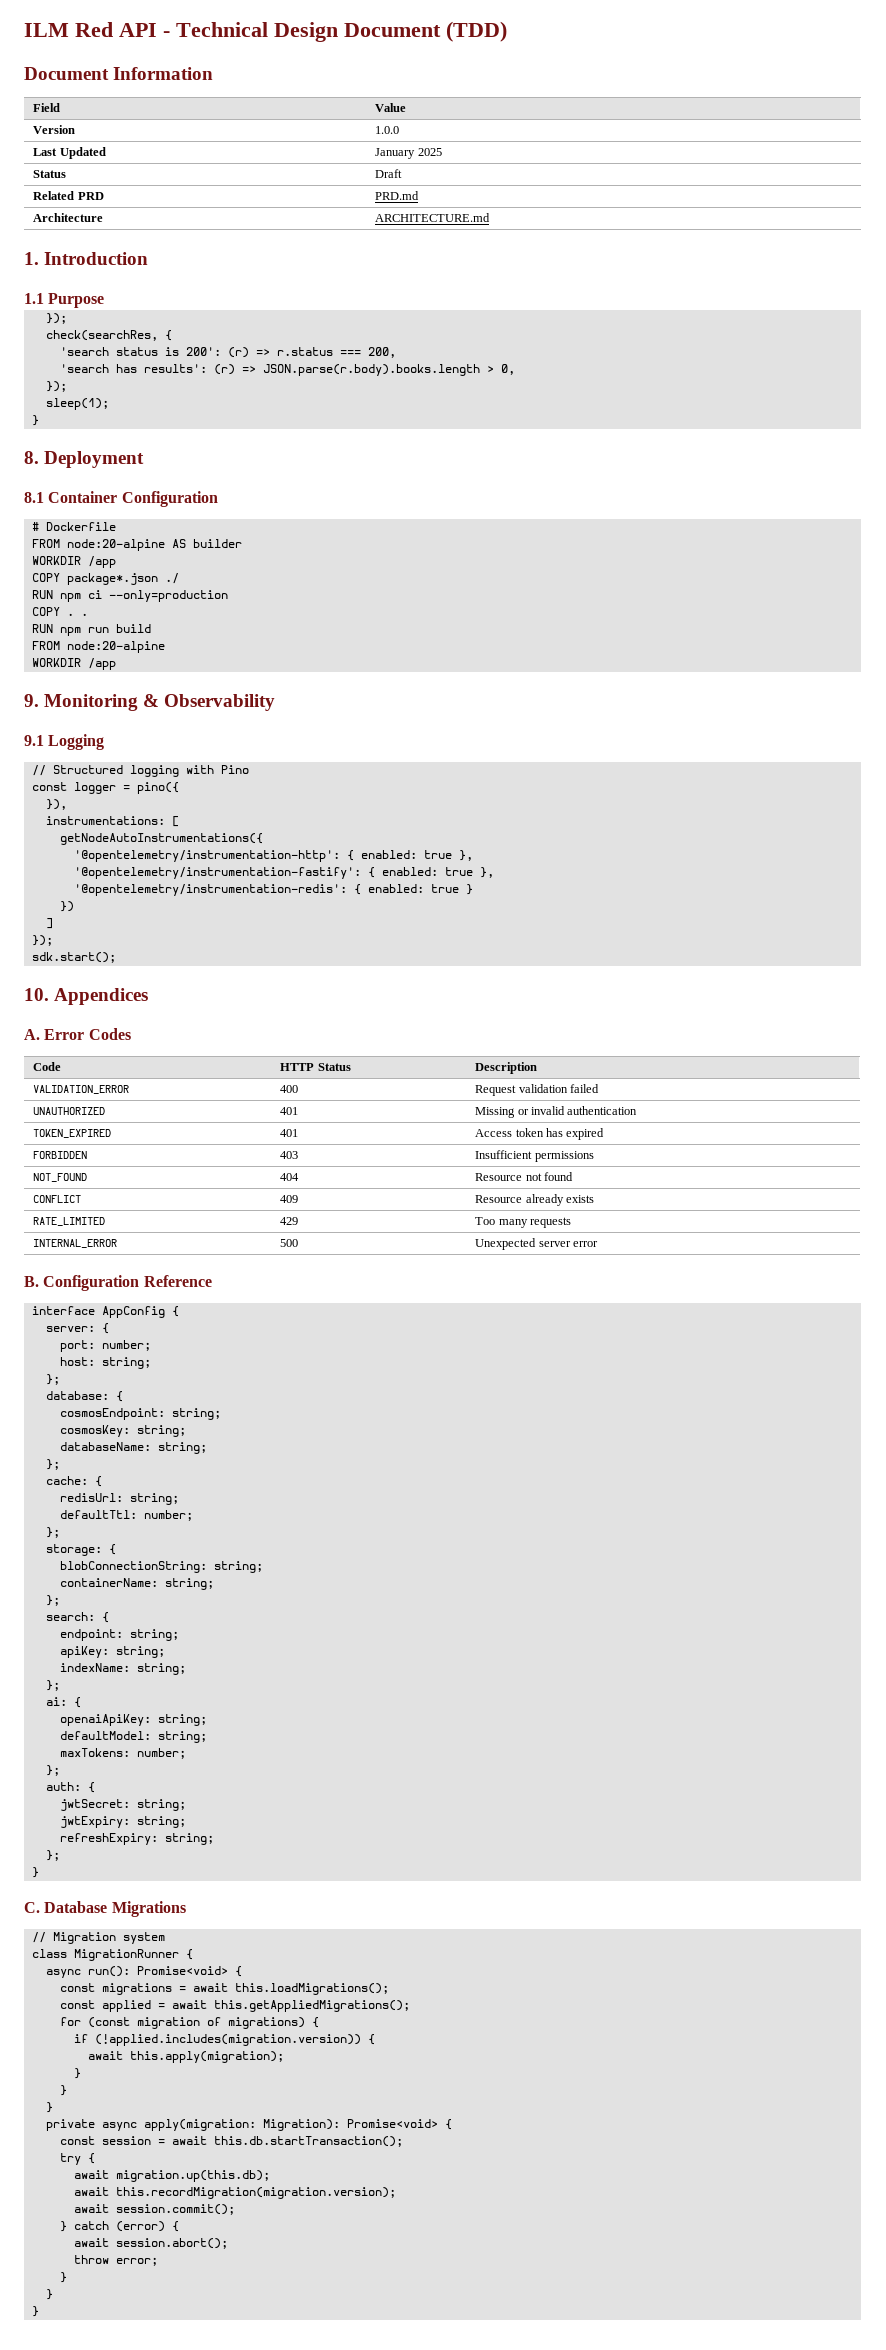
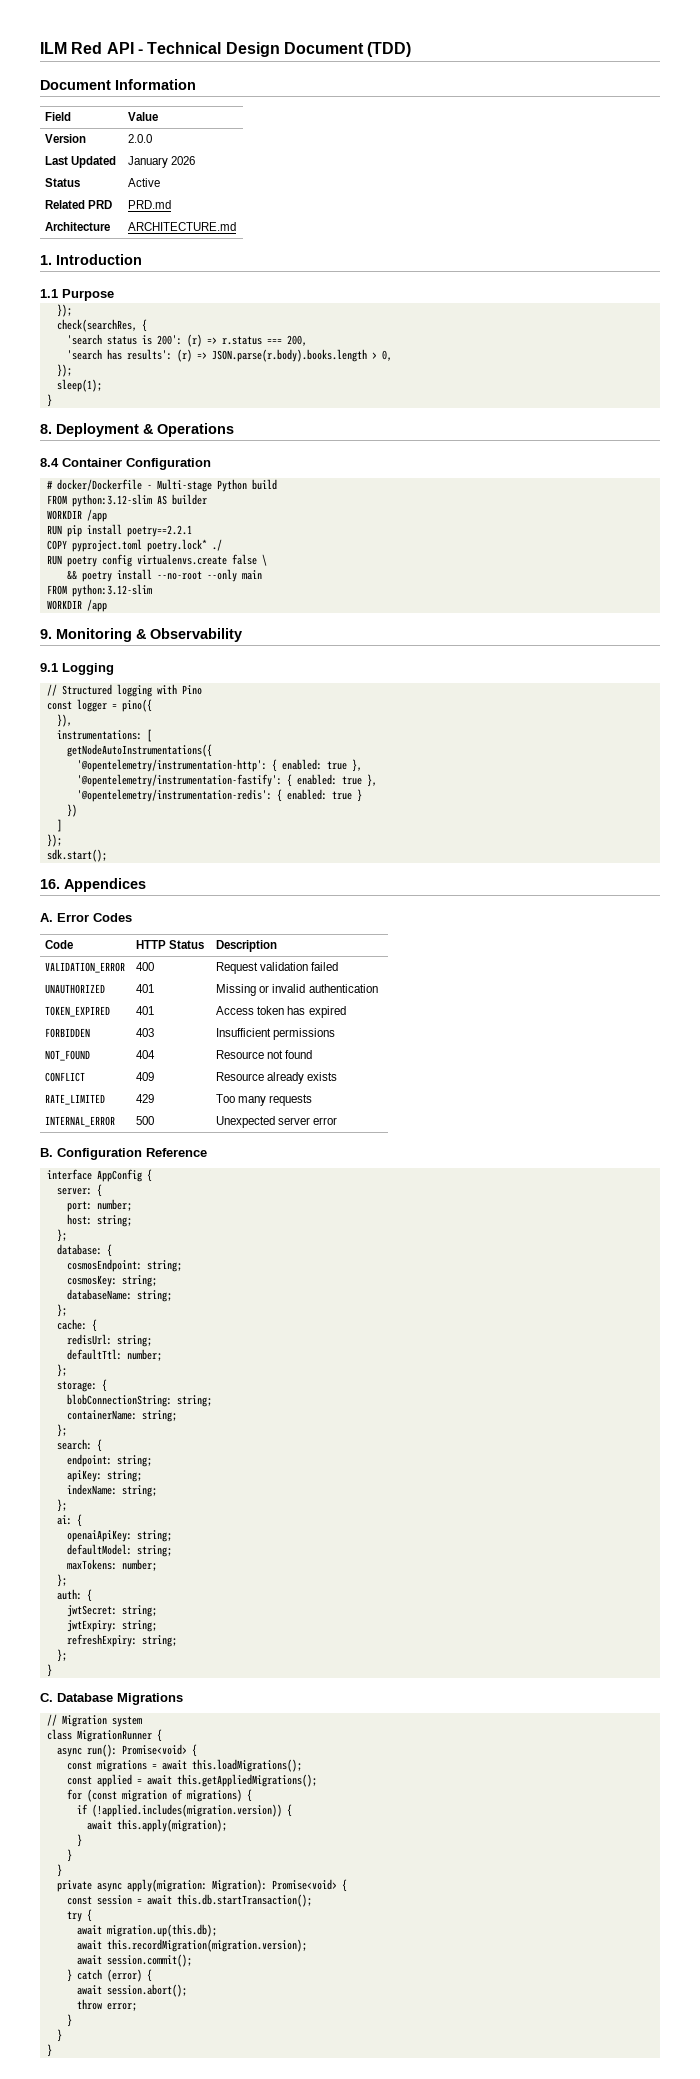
[375,126,400,134] 1.0.0 -> [128,134,153,143] 2.0.0
[417,148,442,156] [33,170,67,178] [375,169,403,178] 2025 // Status | Draft -> [171,156,196,165] [45,178,81,187] [128,178,161,187] 2026 // Status | Active
[24,492,44,503] // 8.1 -> [143,423,234,437] [40,458,59,467] & Operations // 8.4
[46,522,117,531] [32,539,166,551] Dockerfile // FROM node:20-alpine -> [56,479,277,492] [46,494,152,507] docker/Dockerfile - Multi-stage Python build // FROM python:3.12-slim
[32,573,159,585] // COPY package*.json -> [46,524,192,537] [46,539,207,552] // RUN pip install poetry==2.2.1 // COPY pyproject.toml poetry.lock*
[60,590,229,602] [32,607,89,616] [32,624,152,636] [32,641,166,653] npm ci --only=production // COPY . . // RUN npm run build // FROM node:20-alpine -> [66,554,267,567] [66,569,262,582] [46,584,152,597] poetry config virtualenvs.create false \ // && poetry install --no-root --only main // FROM python:3.12-slim
[24,988,49,1001] 10. -> [40,879,60,889] 16.

